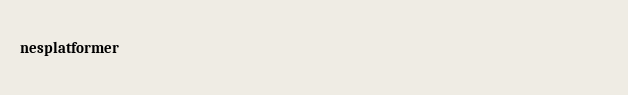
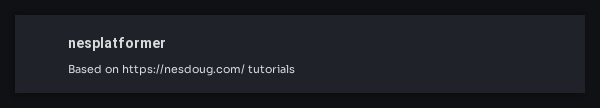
(119, 48) none -> [68,64,295,76] // Based on https://nesdoug.com/ tutorials

